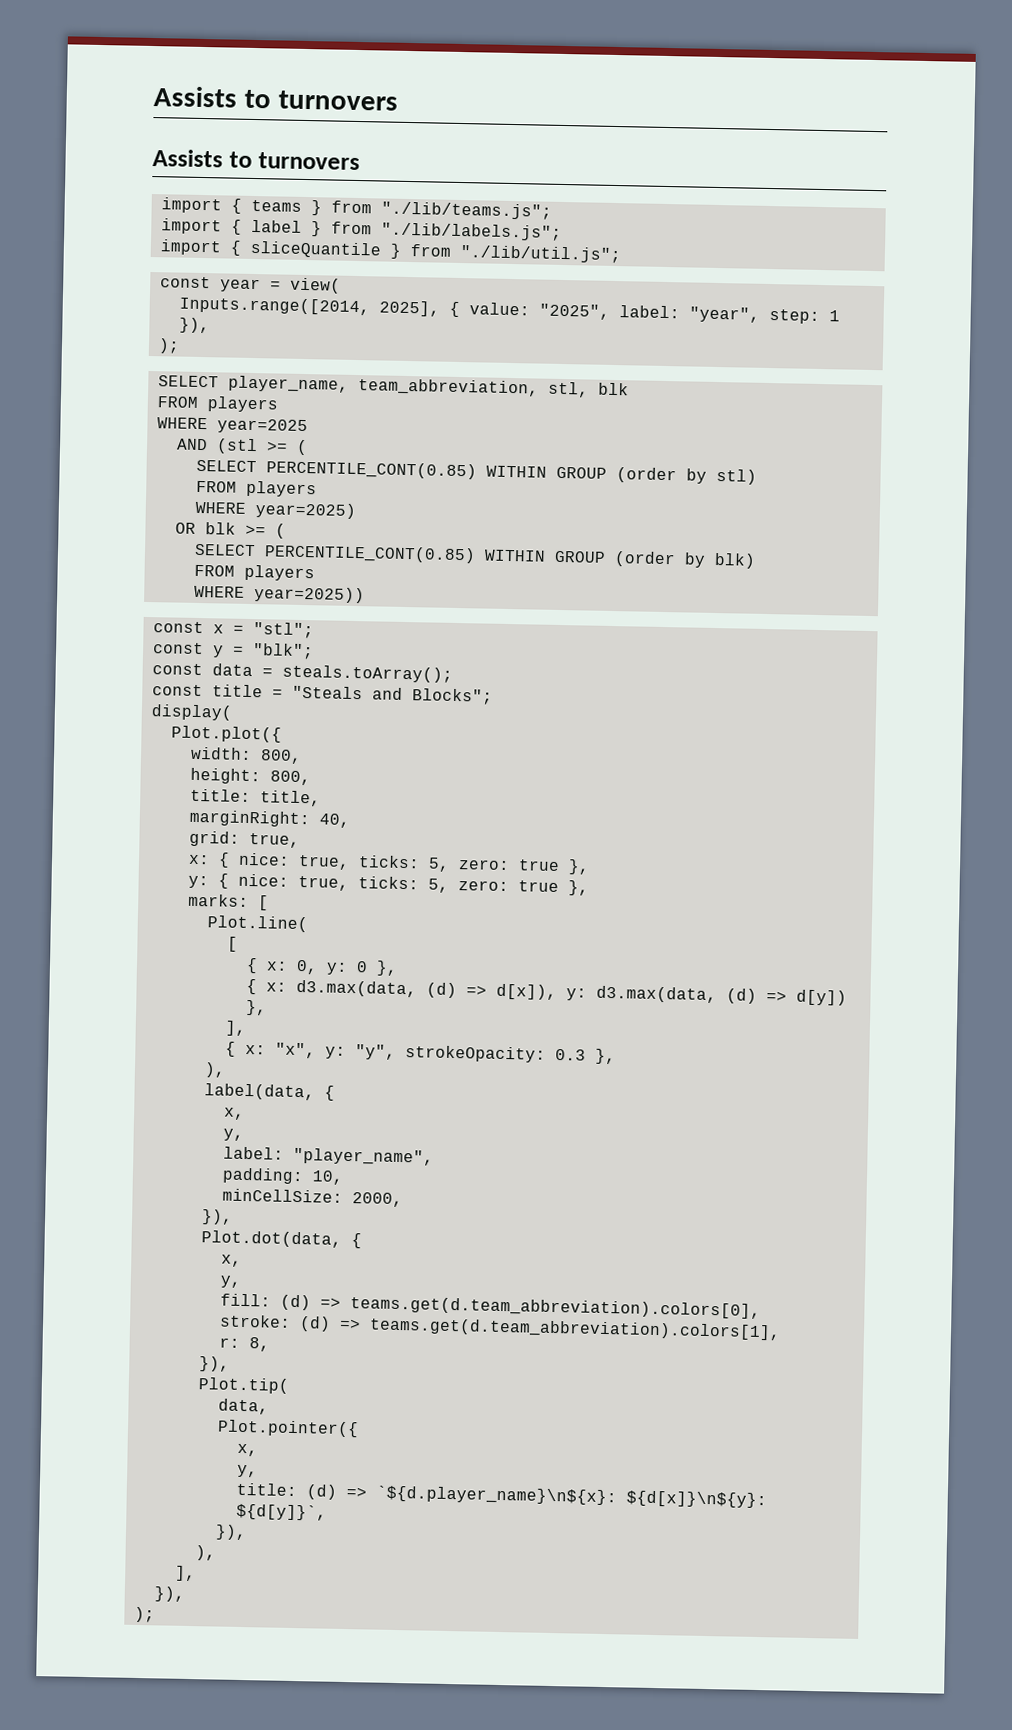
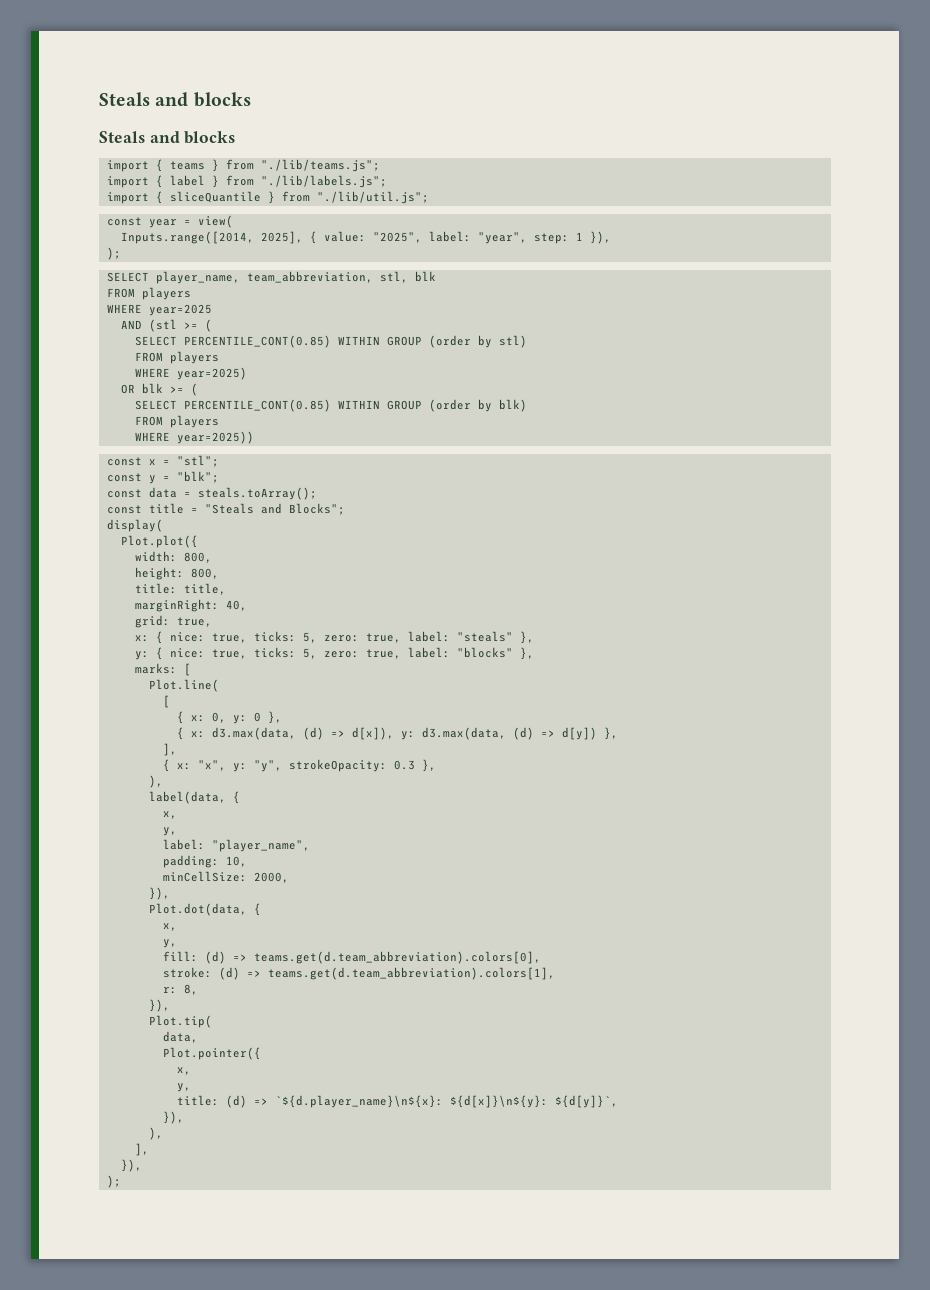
[153,86,398,111] [152,149,360,171] Assists to turnovers // Assists to turnovers -> [99,92,251,107] [99,131,236,144] Steals and blocks // Steals and blocks
[517,859,560,872] true -> [365,631,513,643] true, label: "steals"
[517,880,559,893] true -> [365,647,513,659] true, label: "blocks"

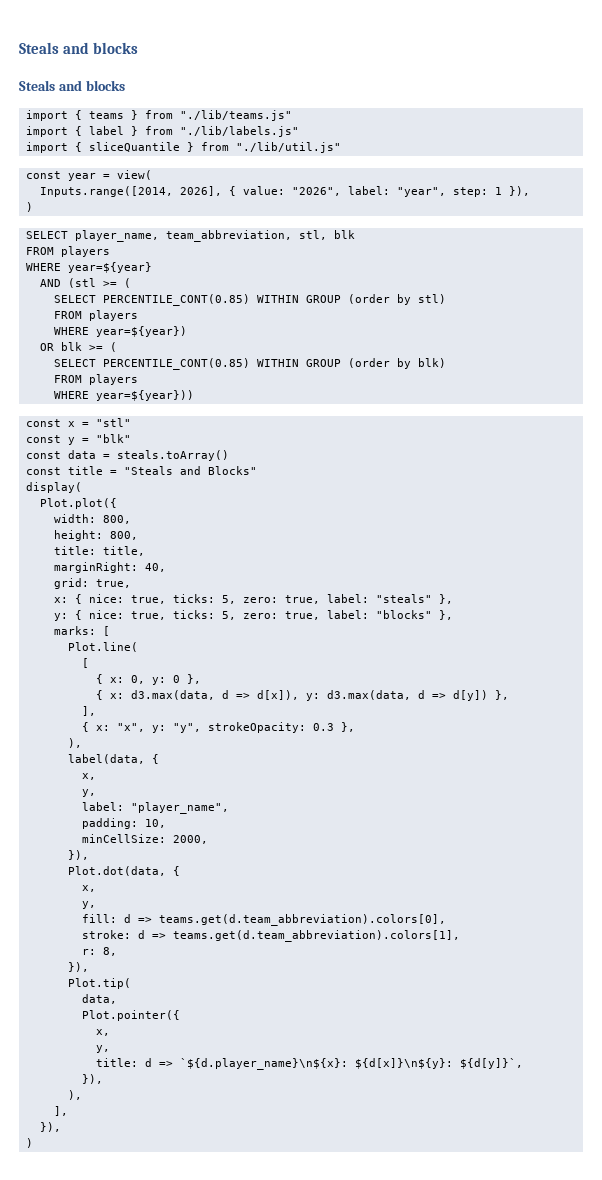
[260,159,380,172] "./lib/teams.js"; -> [180,110,293,121] "./lib/teams.js"
[260,175,387,188] "./lib/labels.js"; -> [180,126,300,137] "./lib/labels.js"
[316,191,429,204] "./lib/util.js"; -> [236,142,342,153] "./lib/util.js"
[260,231,303,244] 2025], -> [180,186,223,196] 2026],
[372,232,422,243] "2025", -> [292,187,342,196] "2026",
[106,247,121,260] ); -> [26,202,34,212] )
[148,304,212,316] year=2025 -> [68,262,153,273] year=${year}
[176,367,247,380] year=2025) -> [96,326,188,337] year=${year})
[176,431,254,444] year=2025)) -> [96,390,195,401] year=${year}))
[176,455,219,467] "stl"; -> [96,418,132,427] "stl"
[176,471,219,483] "blk"; -> [96,434,132,443] "blk"
[197,487,317,500] steals.toArray(); -> [117,450,230,461] steals.toArray()
[288,503,345,515] Blocks"; -> [208,466,258,475] Blocks"
[302,727,324,740] (d) -> [222,690,230,699] d
[512,727,534,740] (d) -> [418,690,426,699] d
[204,951,226,964] (d) -> [124,914,132,923] d
[218,967,240,980] (d) -> [138,930,146,939] d
[225,1095,247,1108] (d) -> [145,1058,153,1067] d
[106,1175,121,1188] ); -> [26,1138,34,1148] )

